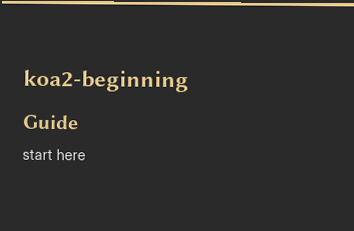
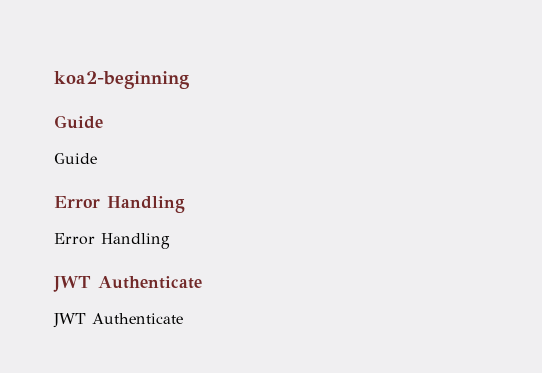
[22,148,86,161] start here -> [54,153,97,164] [54,196,185,213] [54,233,170,249] [53,276,202,292] [53,313,183,328] Guide // Error Handling // Error Handling // JWT Authenticate // JWT Authenticate

